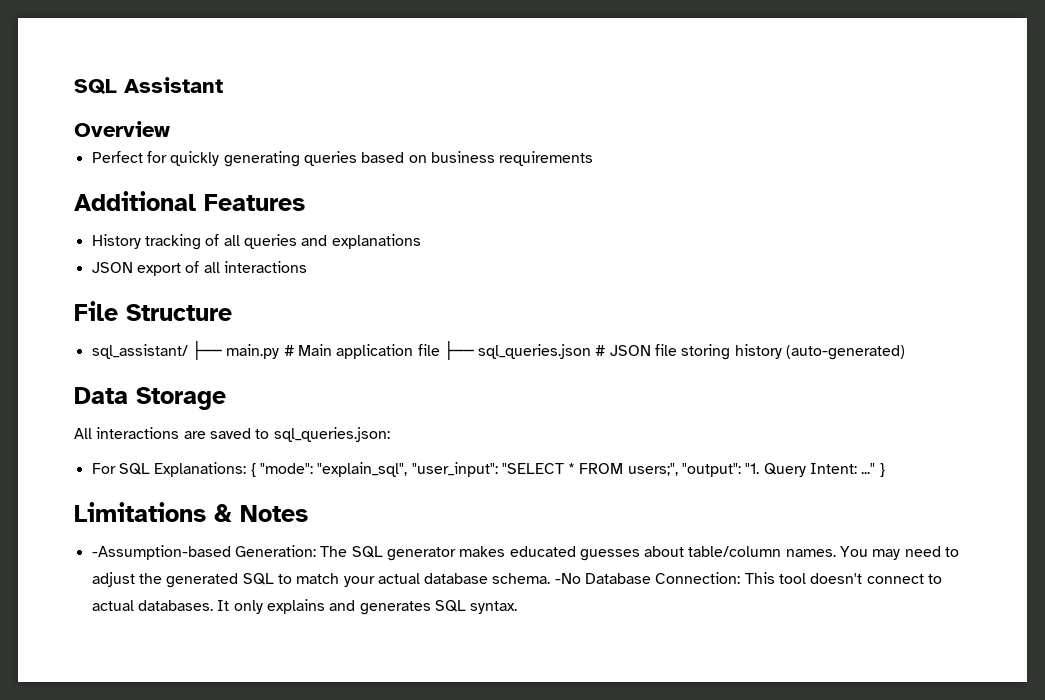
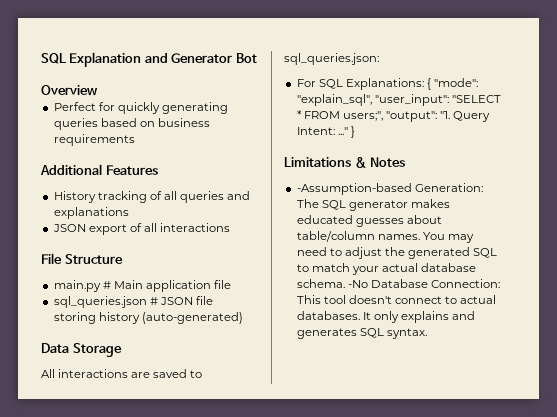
[74,77,223,95] SQL Assistant -> [41,52,257,67] SQL Explanation and Generator Bot
[91,340,222,360] sql_assistant/ ├── -> (123, 259) none
[443,340,474,360] ├── -> (232, 284) //

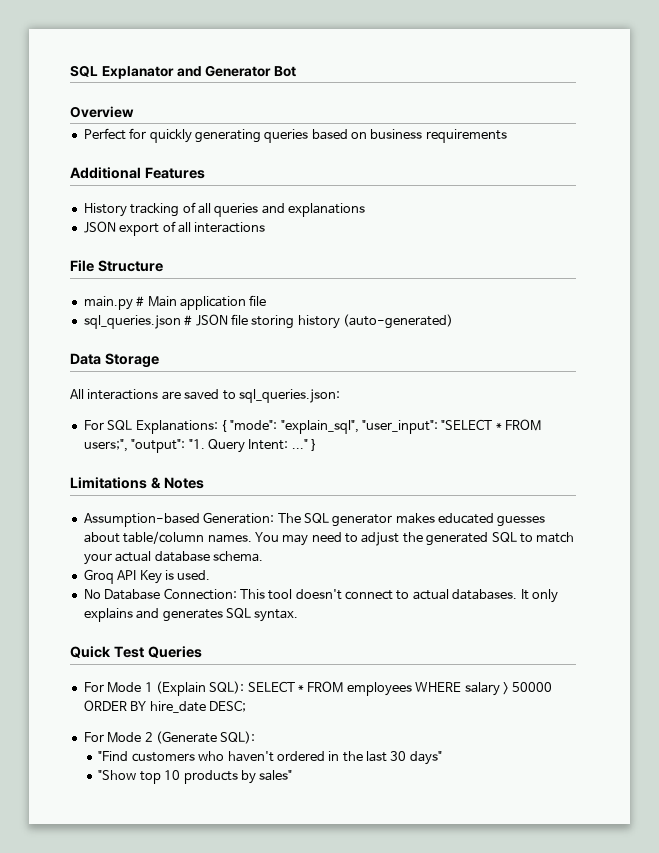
[41,52,142,67] SQL Explanation -> [70,65,174,79] SQL Explanator
[296,183,412,195] -Assumption-based -> [83,513,200,527] Assumption-based
[347,280,368,288] -No -> [83,569,211,584] [83,589,101,599] // Groq API Key is used. // No
(427, 333) none -> [70,646,202,658] [83,681,553,696] [83,700,246,713] [83,731,256,744] [98,751,442,765] [98,770,293,784] // Quick Test Queries // For Mode 1 (Explain SQL): SELECT * FROM employees WHERE salary > 50000 ORDER BY hire_date DESC; // For Mode 2 (Generate SQL): // "Find customers who haven't ordered in the last 30 days" // "Show top 10 products by sales"

